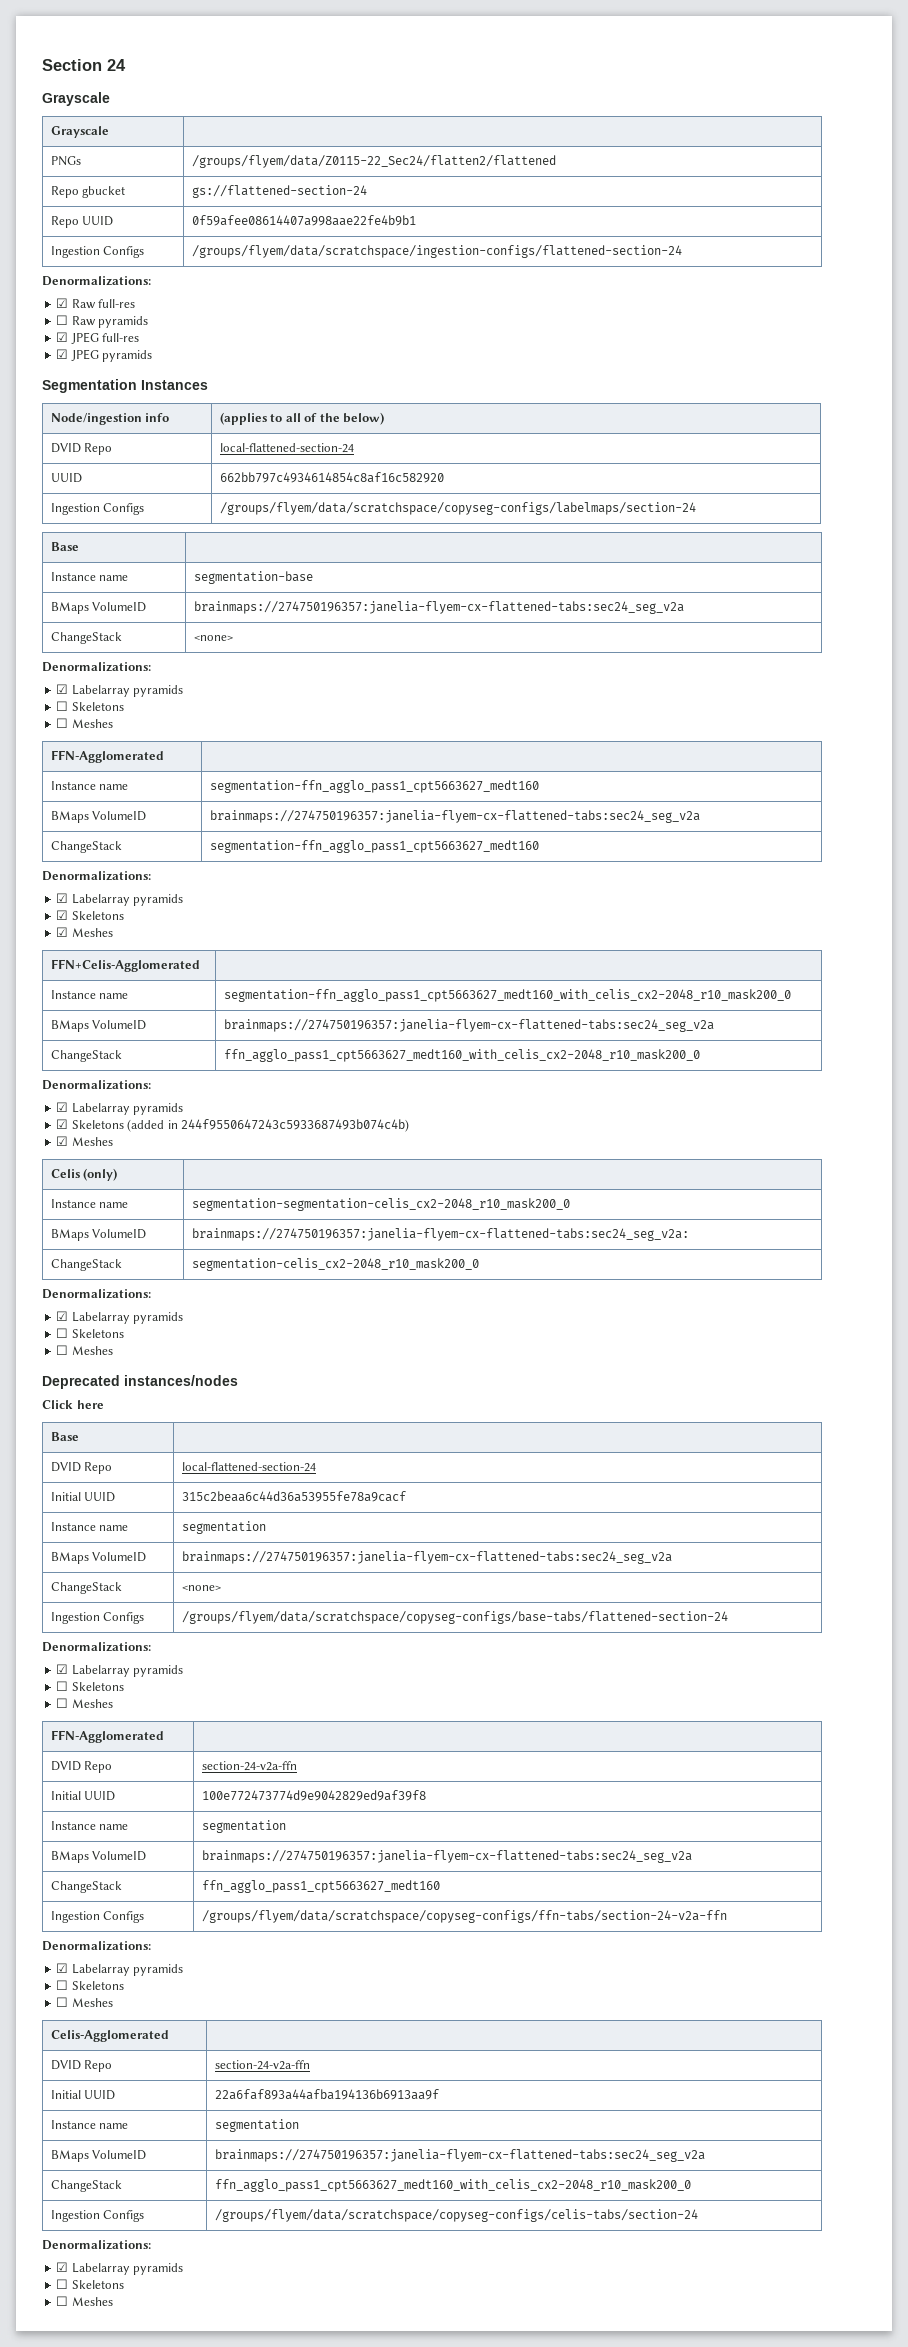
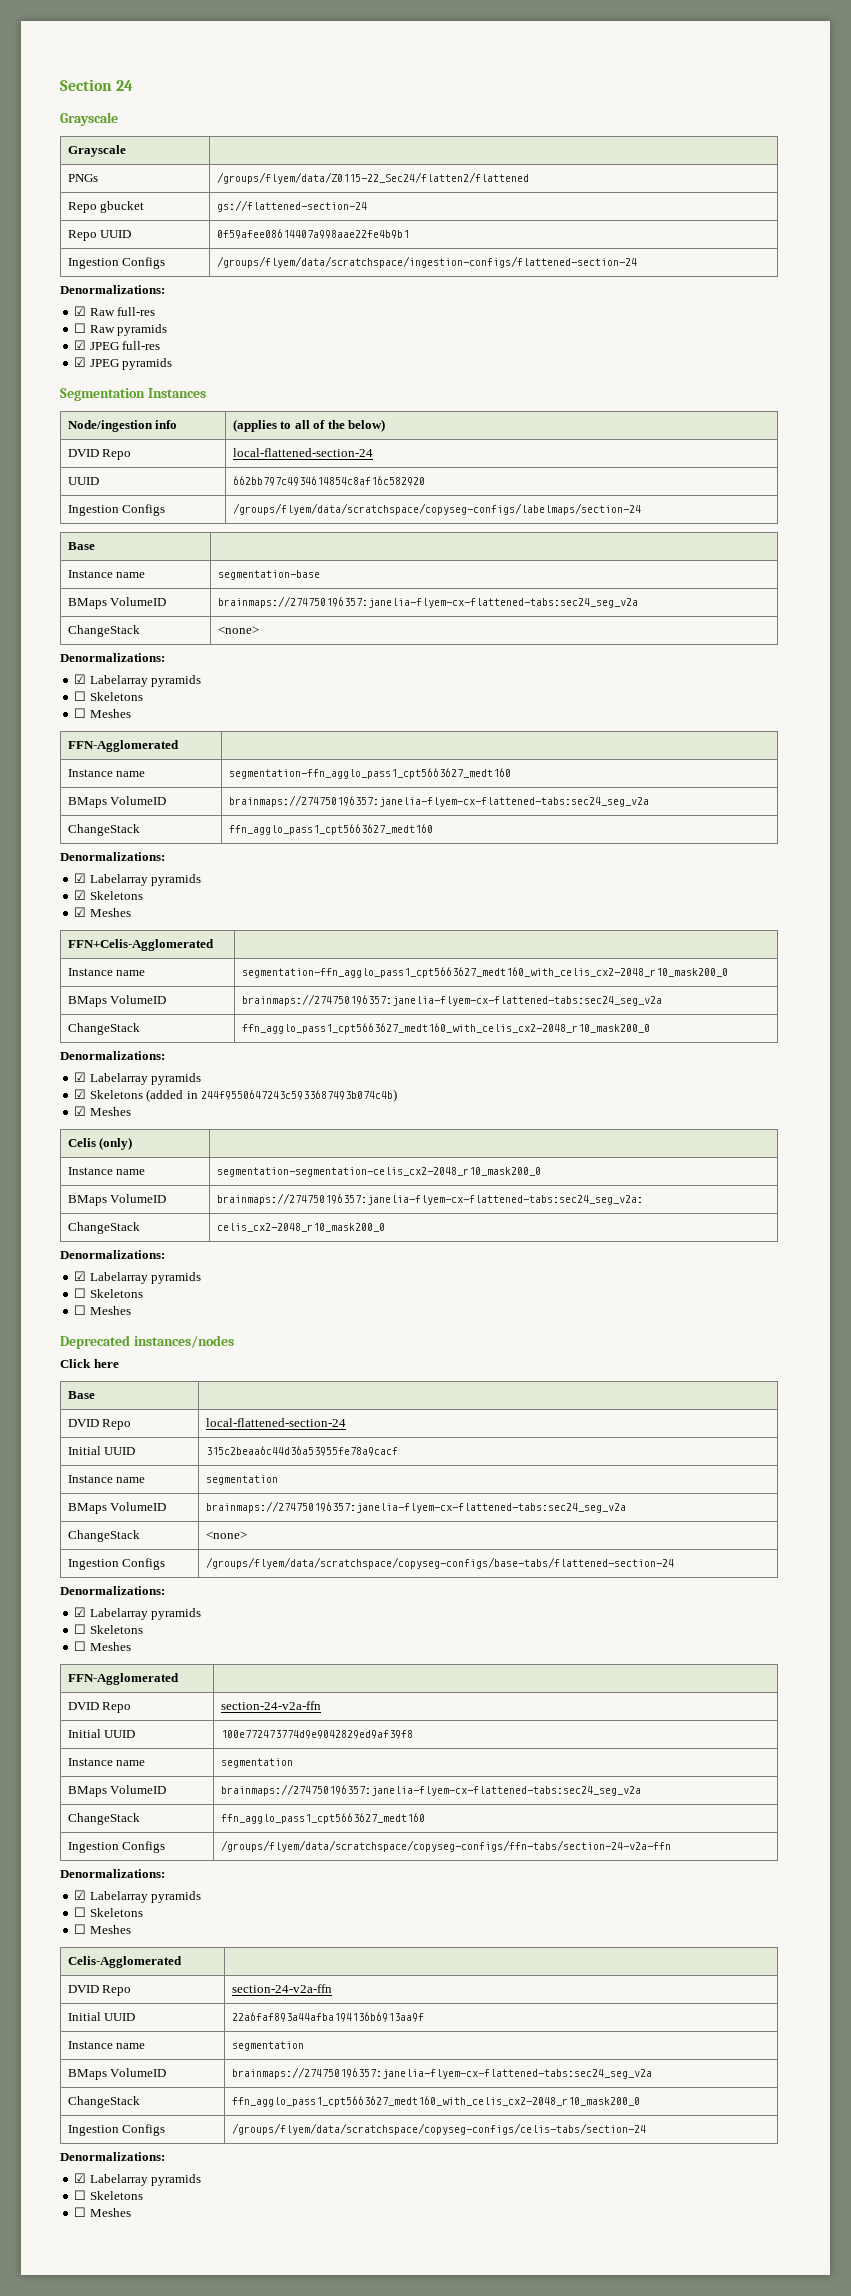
[209,840,539,853] segmentation-ffn_agglo_pass1_cpt5663627_medt160 -> [228,824,433,835] ffn_agglo_pass1_cpt5663627_medt160
[191,1258,479,1271] segmentation-celis_cx2-2048_r10_mask200_0 -> [216,1223,385,1232] celis_cx2-2048_r10_mask200_0

